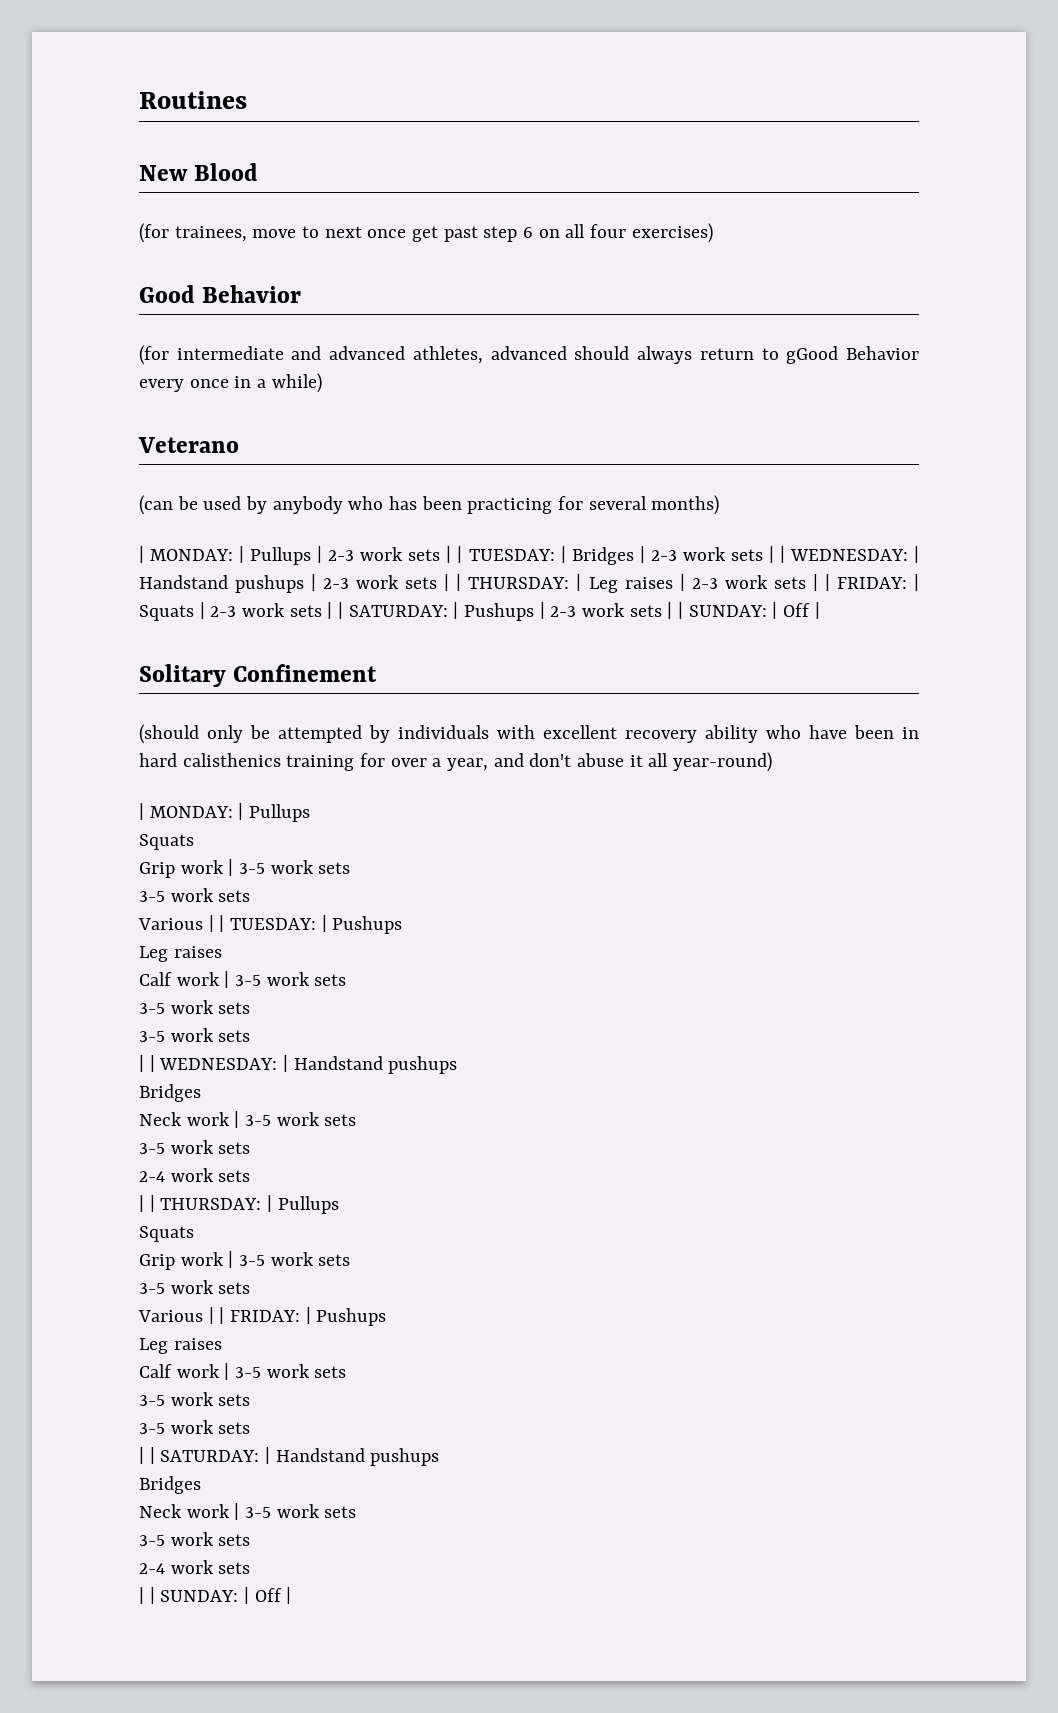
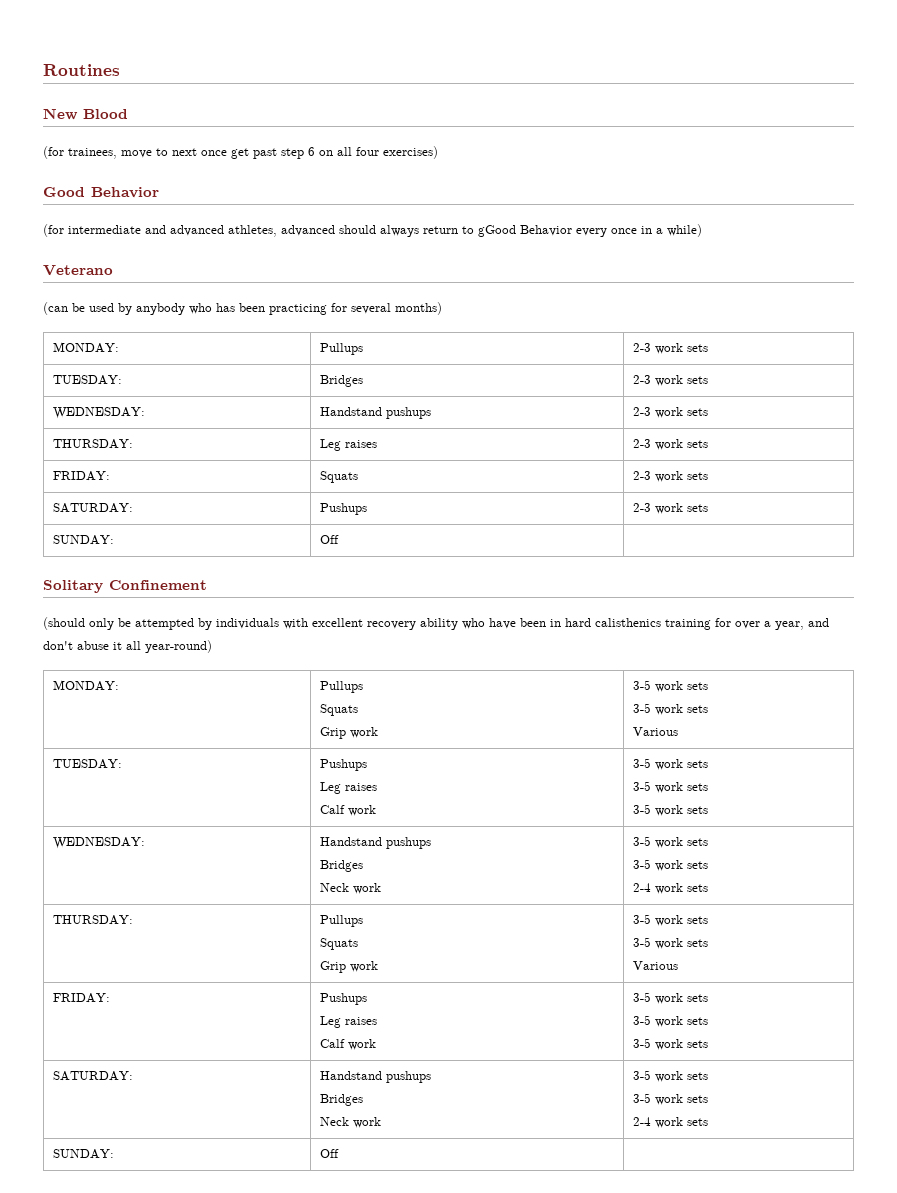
[139,546,919,565] [139,574,919,593] [139,602,820,621] // | MONDAY: | Pullups | 2-3 work sets | | TUESDAY: | Bridges | 2-3 work sets | | WEDNESDAY: | Handstand pushups | 2-3 work sets | | THURSDAY: | Leg raises | 2-3 work sets | | FRIDAY: | Squats | 2-3 work sets | | SATURDAY: | Pushups | 2-3 work sets | | SUNDAY: | Off | -> [52,342,119,353] [319,343,363,355] [632,343,708,354] [52,375,122,385] [319,375,363,387] [632,375,708,386] [52,407,145,419] [319,407,431,419] [632,407,708,418] [52,439,133,449] [319,439,377,451] [632,439,708,450] [52,471,110,481] [319,471,358,483] [632,471,708,482] [52,503,133,513] [319,503,367,515] [632,503,708,514] [52,535,114,545] [319,535,339,544] // MONDAY: | Pullups | 2-3 work sets // TUESDAY: | Bridges | 2-3 work sets // WEDNESDAY: | Handstand pushups | 2-3 work sets // THURSDAY: | Leg raises | 2-3 work sets // FRIDAY: | Squats | 2-3 work sets // SATURDAY: | Pushups | 2-3 work sets // SUNDAY: | Off |
[139,803,311,822] [139,834,194,850] [139,859,351,878] [139,888,251,902] [138,915,403,934] [139,946,222,962] [139,971,347,988] [139,1000,251,1014] [139,1028,251,1042] [139,1055,458,1074] [139,1084,201,1102] [139,1111,357,1128] [139,1140,251,1154] [139,1168,251,1182] [139,1195,339,1214] [139,1226,194,1242] [139,1251,351,1270] [139,1280,251,1294] [138,1307,387,1326] [139,1338,222,1354] [139,1363,347,1380] [139,1392,251,1406] [139,1420,251,1434] [139,1447,440,1466] [139,1476,201,1494] [139,1503,357,1520] [139,1532,251,1546] [139,1560,251,1574] [139,1587,292,1604] // | MONDAY: | Pullups // Squats // Grip work | 3-5 work sets // 3-5 work sets // Various | | TUESDAY: | Pushups // Leg raises // Calf work | 3-5 work sets // 3-5 work sets // 3-5 work sets // | | WEDNESDAY: | Handstand pushups // Bridges // Neck work | 3-5 work sets // 3-5 work sets // 2-4 work sets // | | THURSDAY: | Pullups // Squats // Grip work | 3-5 work sets // 3-5 work sets // Various | | FRIDAY: | Pushups // Leg raises // Calf work | 3-5 work sets // 3-5 work sets // 3-5 work sets // | | SATURDAY: | Handstand pushups // Bridges // Neck work | 3-5 work sets // 3-5 work sets // 2-4 work sets // | | SUNDAY: | Off | -> [52,680,119,691] [319,681,363,693] [319,704,358,716] [319,727,378,739] [632,680,708,692] [632,703,708,715] [632,727,678,736] [52,759,122,769] [319,759,367,771] [319,782,377,794] [319,805,376,816] [632,758,708,770] [632,781,708,793] [632,804,708,816] [52,837,145,849] [319,837,431,849] [319,860,363,872] [319,883,381,894] [632,836,708,848] [632,859,708,871] [632,883,708,894] [52,915,133,925] [319,915,363,927] [319,938,358,950] [319,961,378,973] [632,914,708,926] [632,937,708,949] [632,961,678,970] [52,993,110,1003] [319,993,367,1005] [319,1016,377,1028] [319,1039,376,1050] [632,992,708,1004] [632,1015,708,1027] [632,1038,708,1050] [52,1071,133,1081] [319,1071,431,1083] [319,1094,363,1106] [319,1117,381,1128] [632,1070,708,1082] [632,1093,708,1105] [632,1117,708,1128] [52,1149,114,1159] [319,1149,339,1158] // MONDAY: | Pullups // Squats // Grip work | 3-5 work sets // 3-5 work sets // Various // TUESDAY: | Pushups // Leg raises // Calf work | 3-5 work sets // 3-5 work sets // 3-5 work sets // WEDNESDAY: | Handstand pushups // Bridges // Neck work | 3-5 work sets // 3-5 work sets // 2-4 work sets // THURSDAY: | Pullups // Squats // Grip work | 3-5 work sets // 3-5 work sets // Various // FRIDAY: | Pushups // Leg raises // Calf work | 3-5 work sets // 3-5 work sets // 3-5 work sets // SATURDAY: | Handstand pushups // Bridges // Neck work | 3-5 work sets // 3-5 work sets // 2-4 work sets // SUNDAY: | Off |

